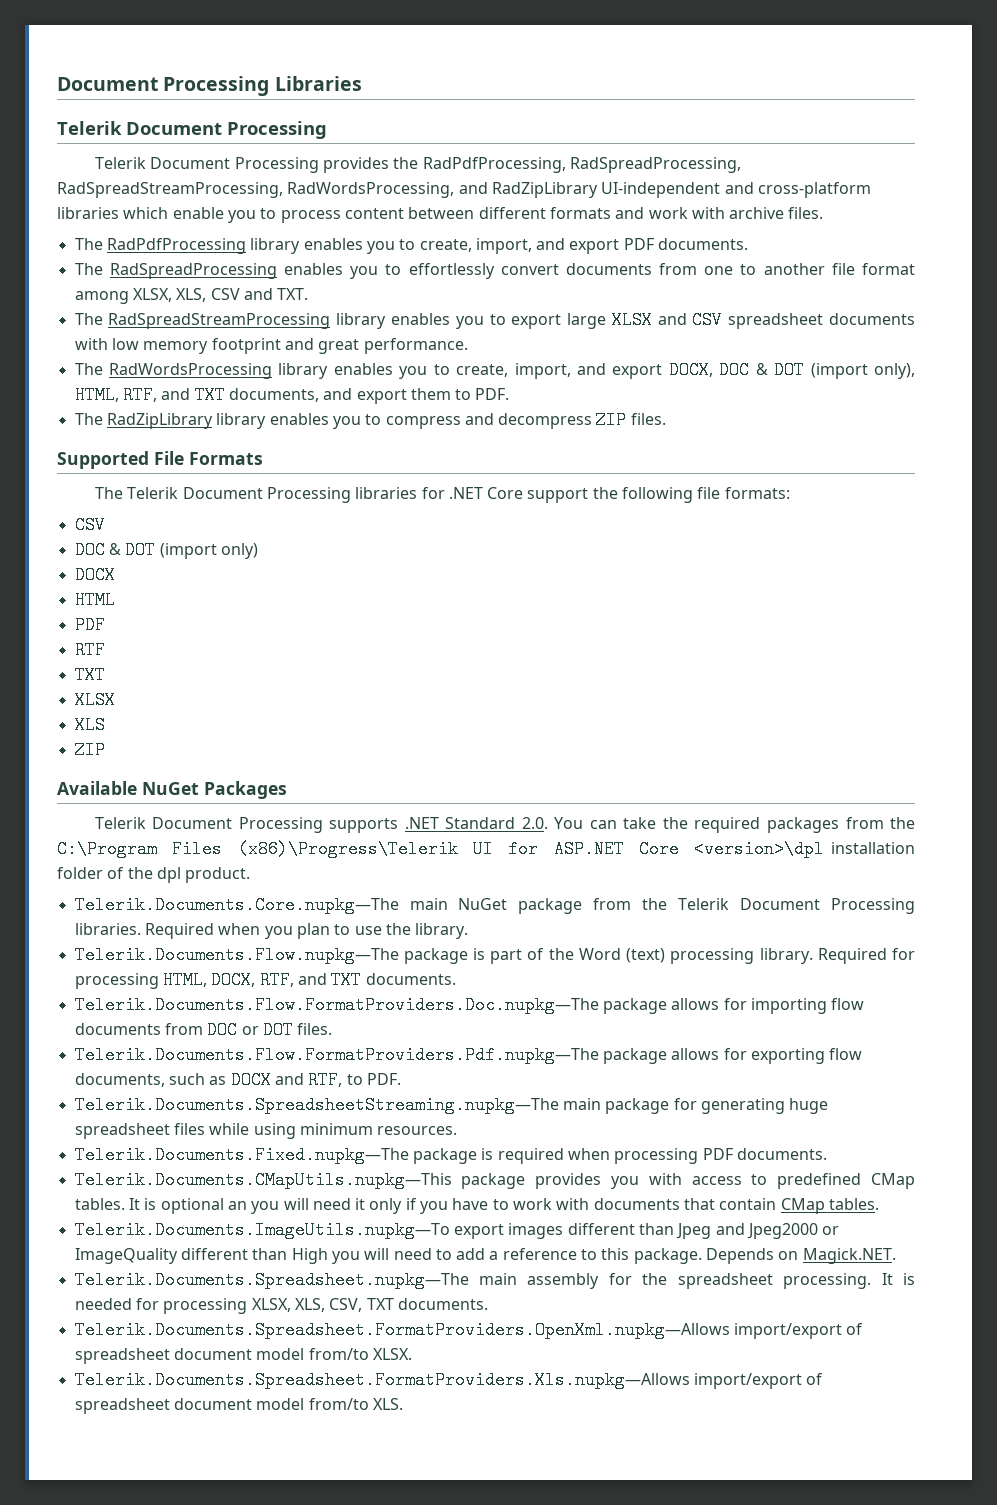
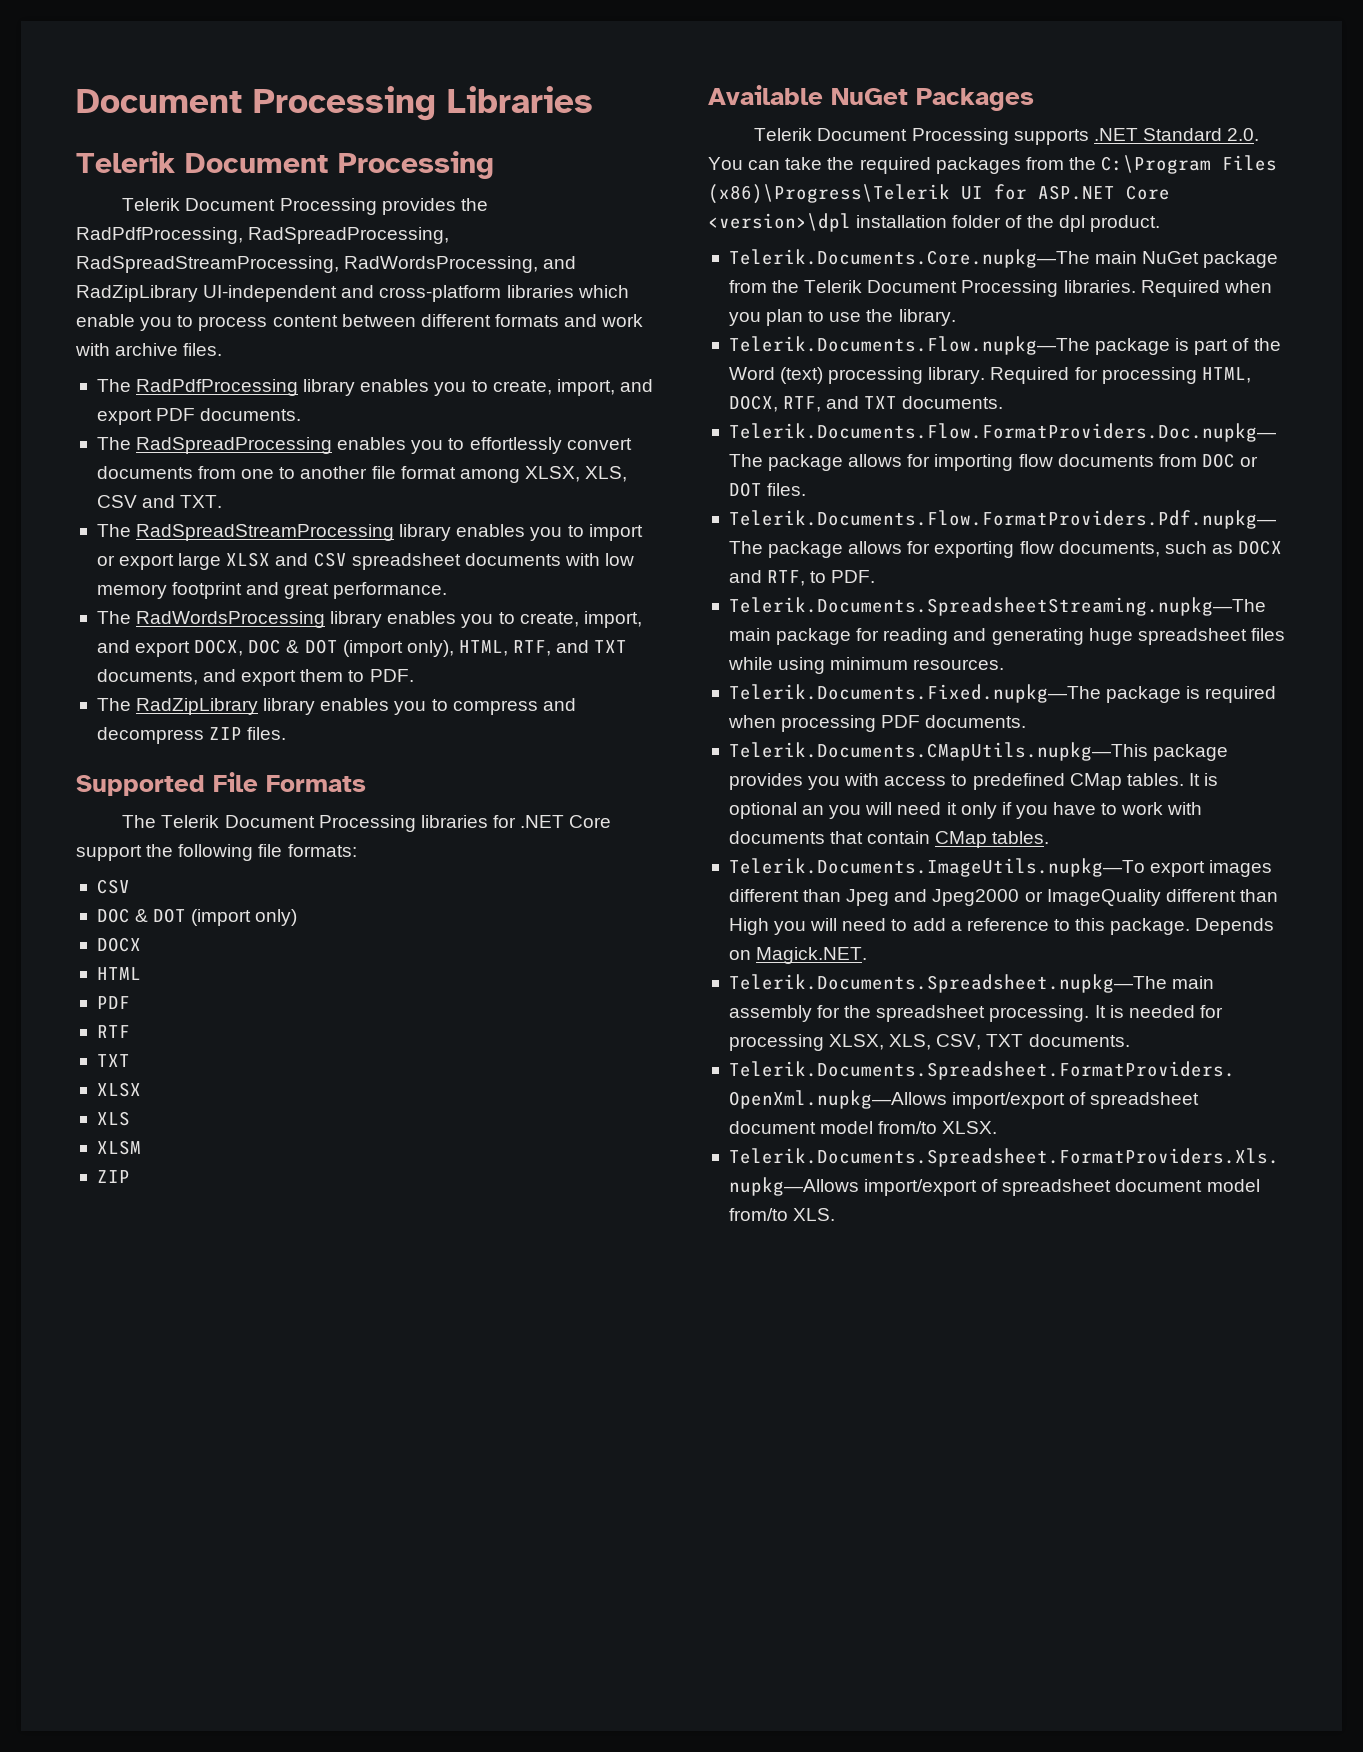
(506, 319) none -> [588,524,643,541] [96,555,115,566] import or
(105, 725) none -> [96,1140,141,1155] // XLSM
(697, 1104) none -> [883,628,987,645] reading and

